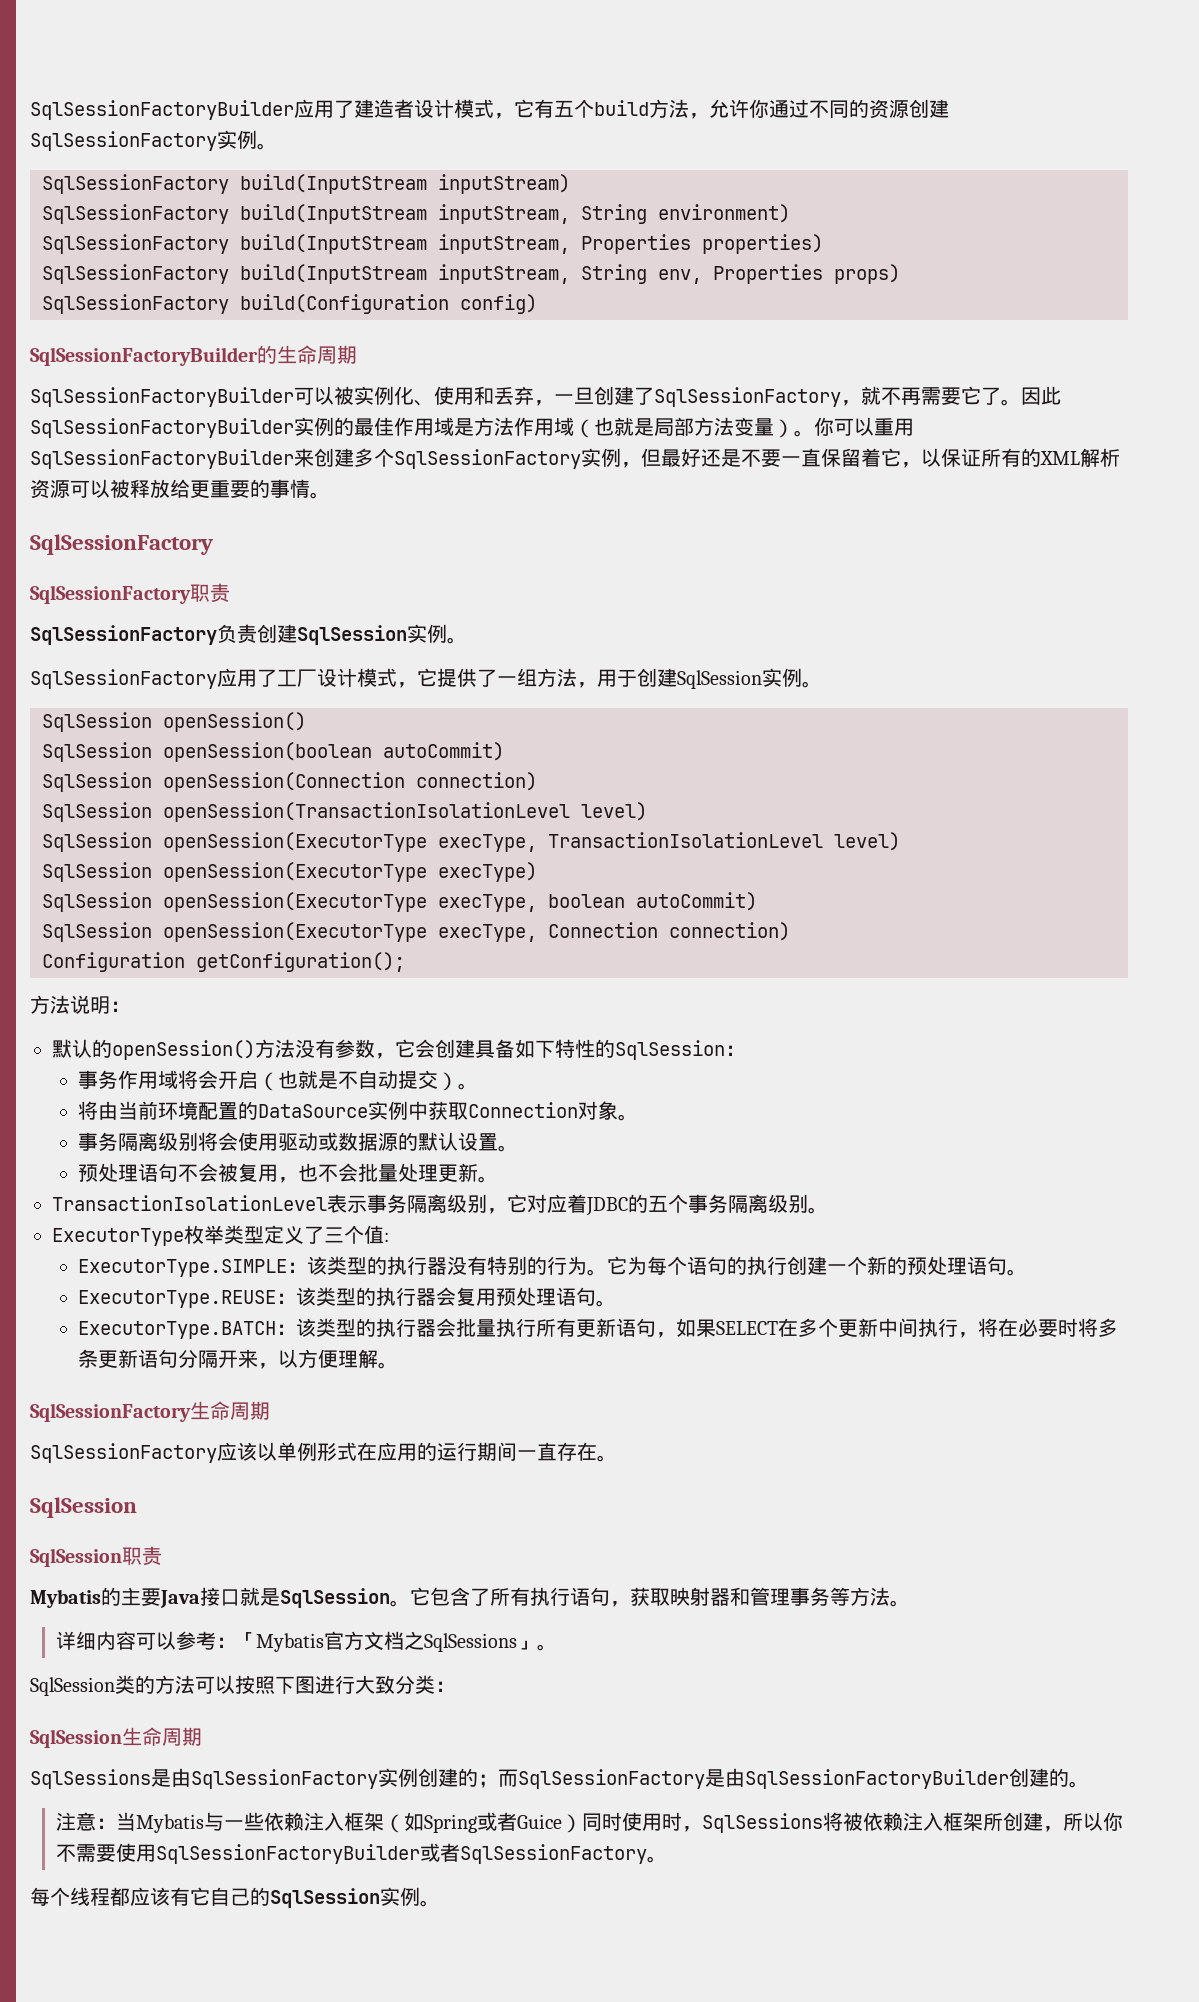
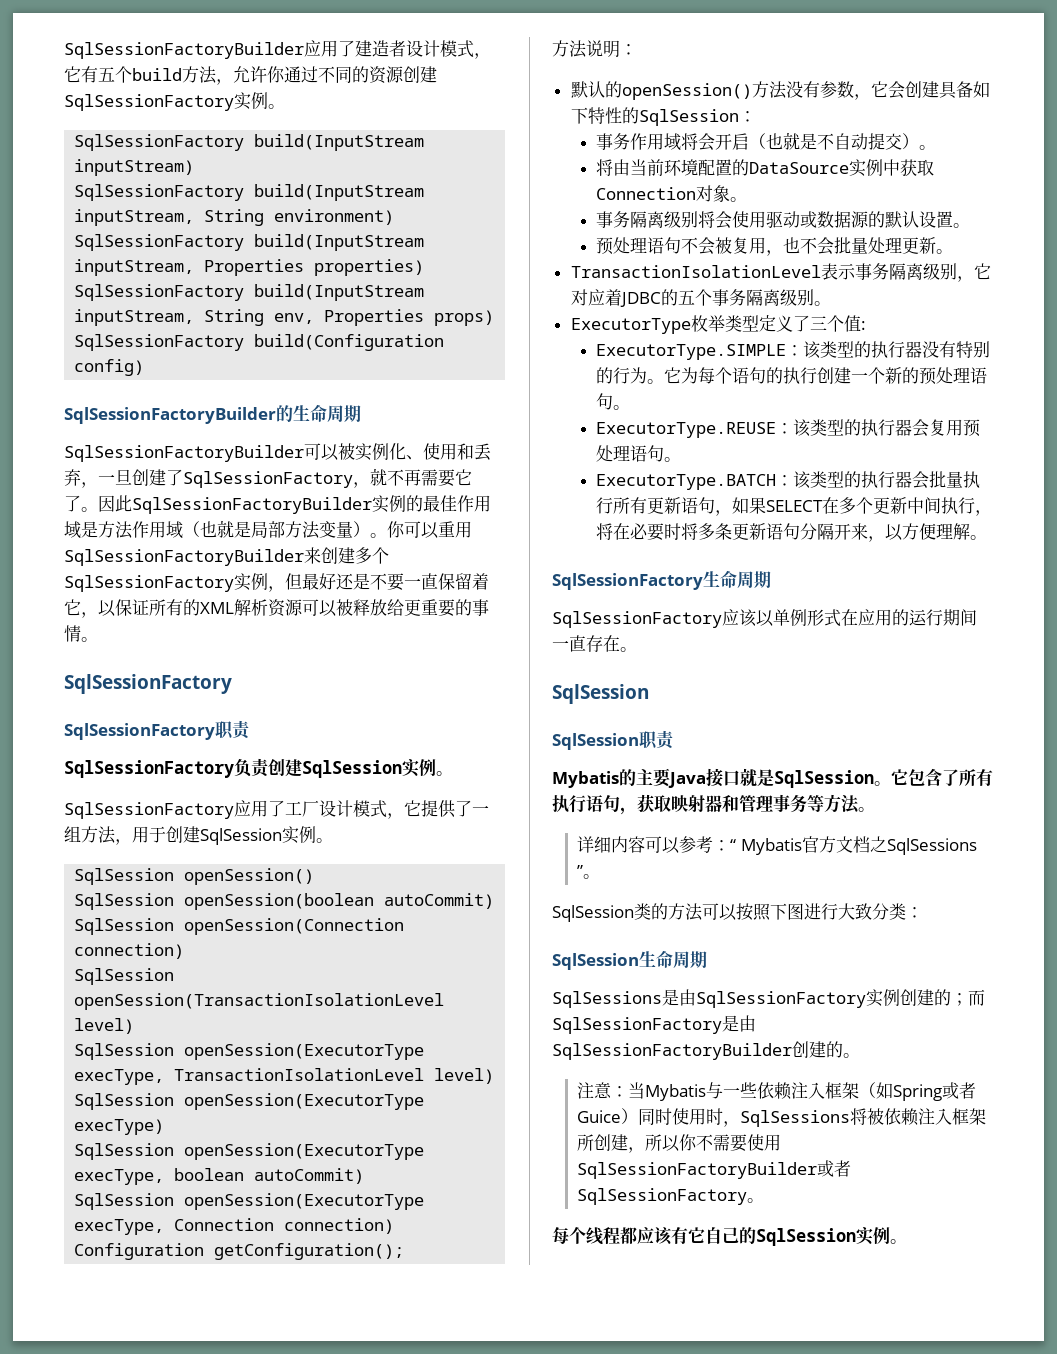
[235,1632,256,1648] 「 -> [730,839,737,851] “
[516,1640,537,1650] 」 -> [577,865,584,877] ”

